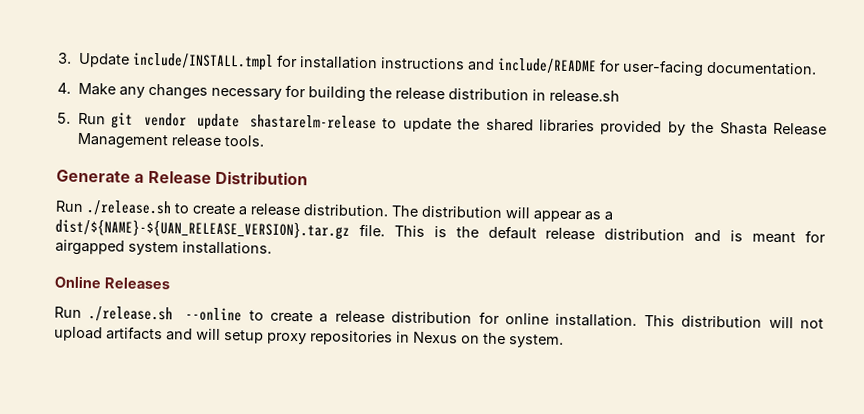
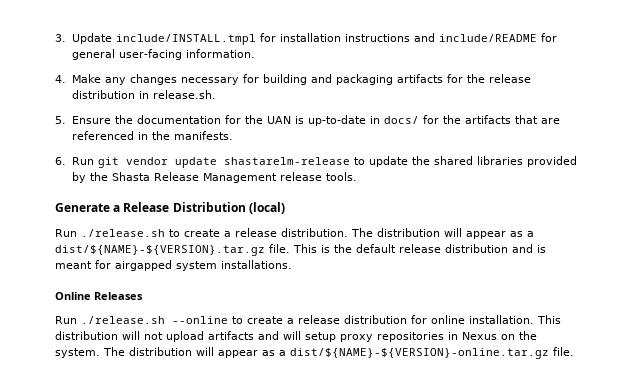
[622,59,818,77] user-facing documentation. -> [71,49,255,60] general user-facing information.
[369,87,621,103] [57,112,71,124] the release distribution in release.sh // 5. -> [310,74,531,85] [71,90,216,99] [55,115,560,126] [71,131,233,140] [55,157,66,165] and packaging artifacts for the release distribution in release.sh. // 5. Ensure the documentation for the UAN is up-to-date in docs/ for the artifacts that are referenced in the manifests. // 6.
(308, 178) none -> [248,202,285,214] (local)
[55,218,350,240] dist/${NAME}-${UAN_RELEASE_VERSION}.tar.gz -> [55,245,265,256] dist/${NAME}-${VERSION}.tar.gz
(564, 341) none -> [103,347,574,359] The distribution will appear as a dist/${NAME}-${VERSION}-online.tar.gz file.

